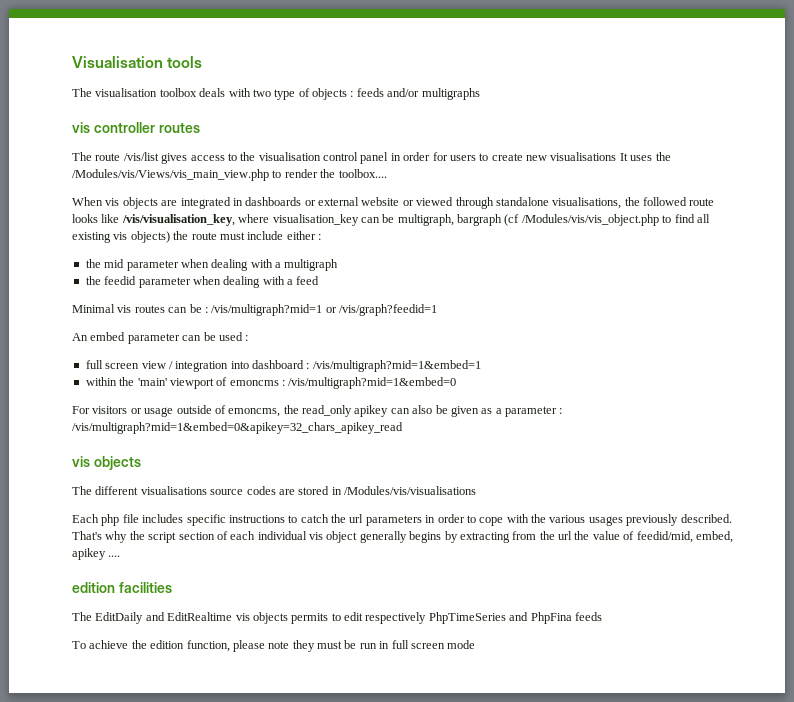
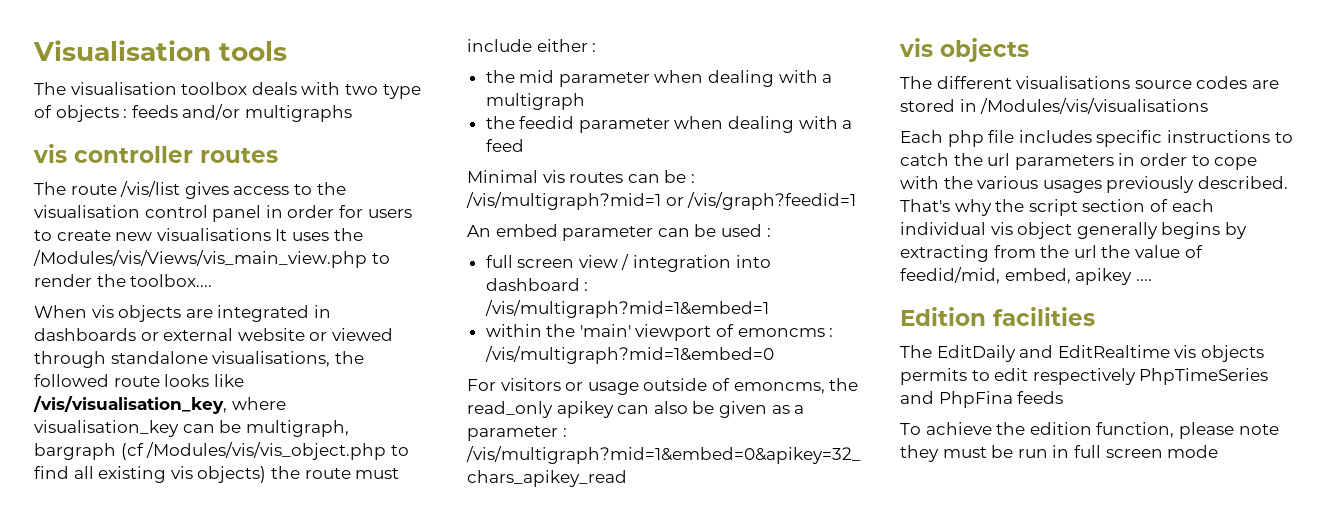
[72,582,115,593] edition -> [900,307,986,326] Edition

